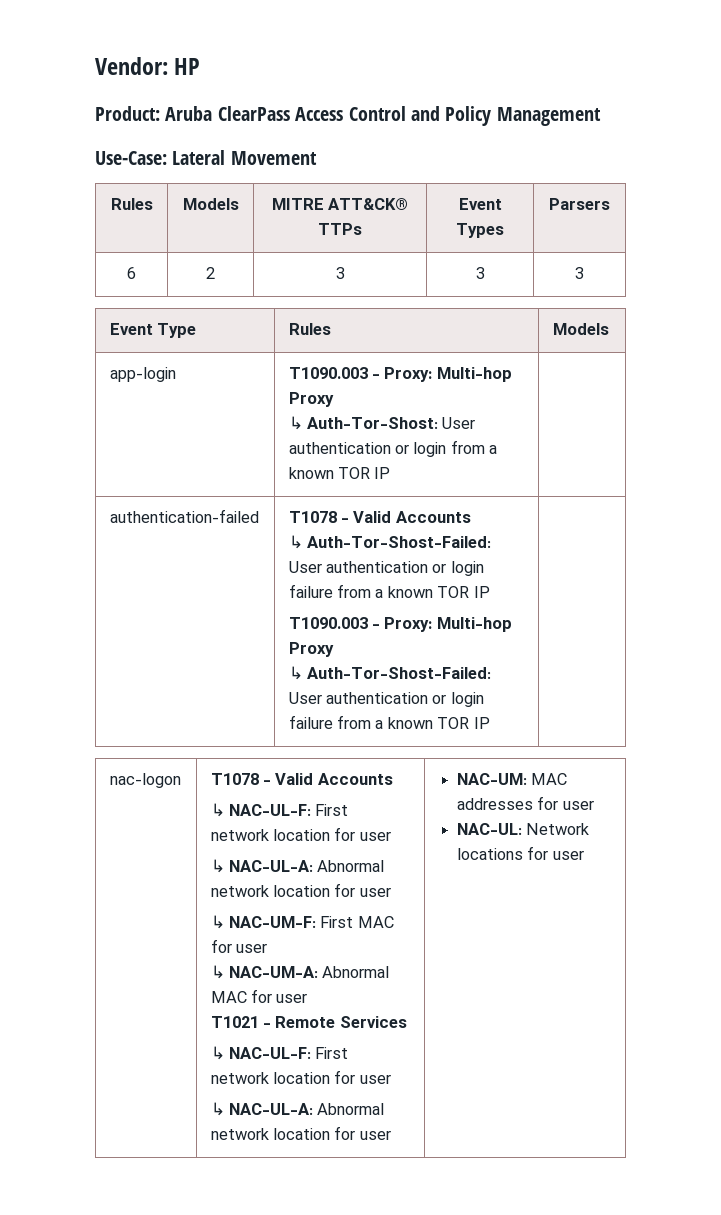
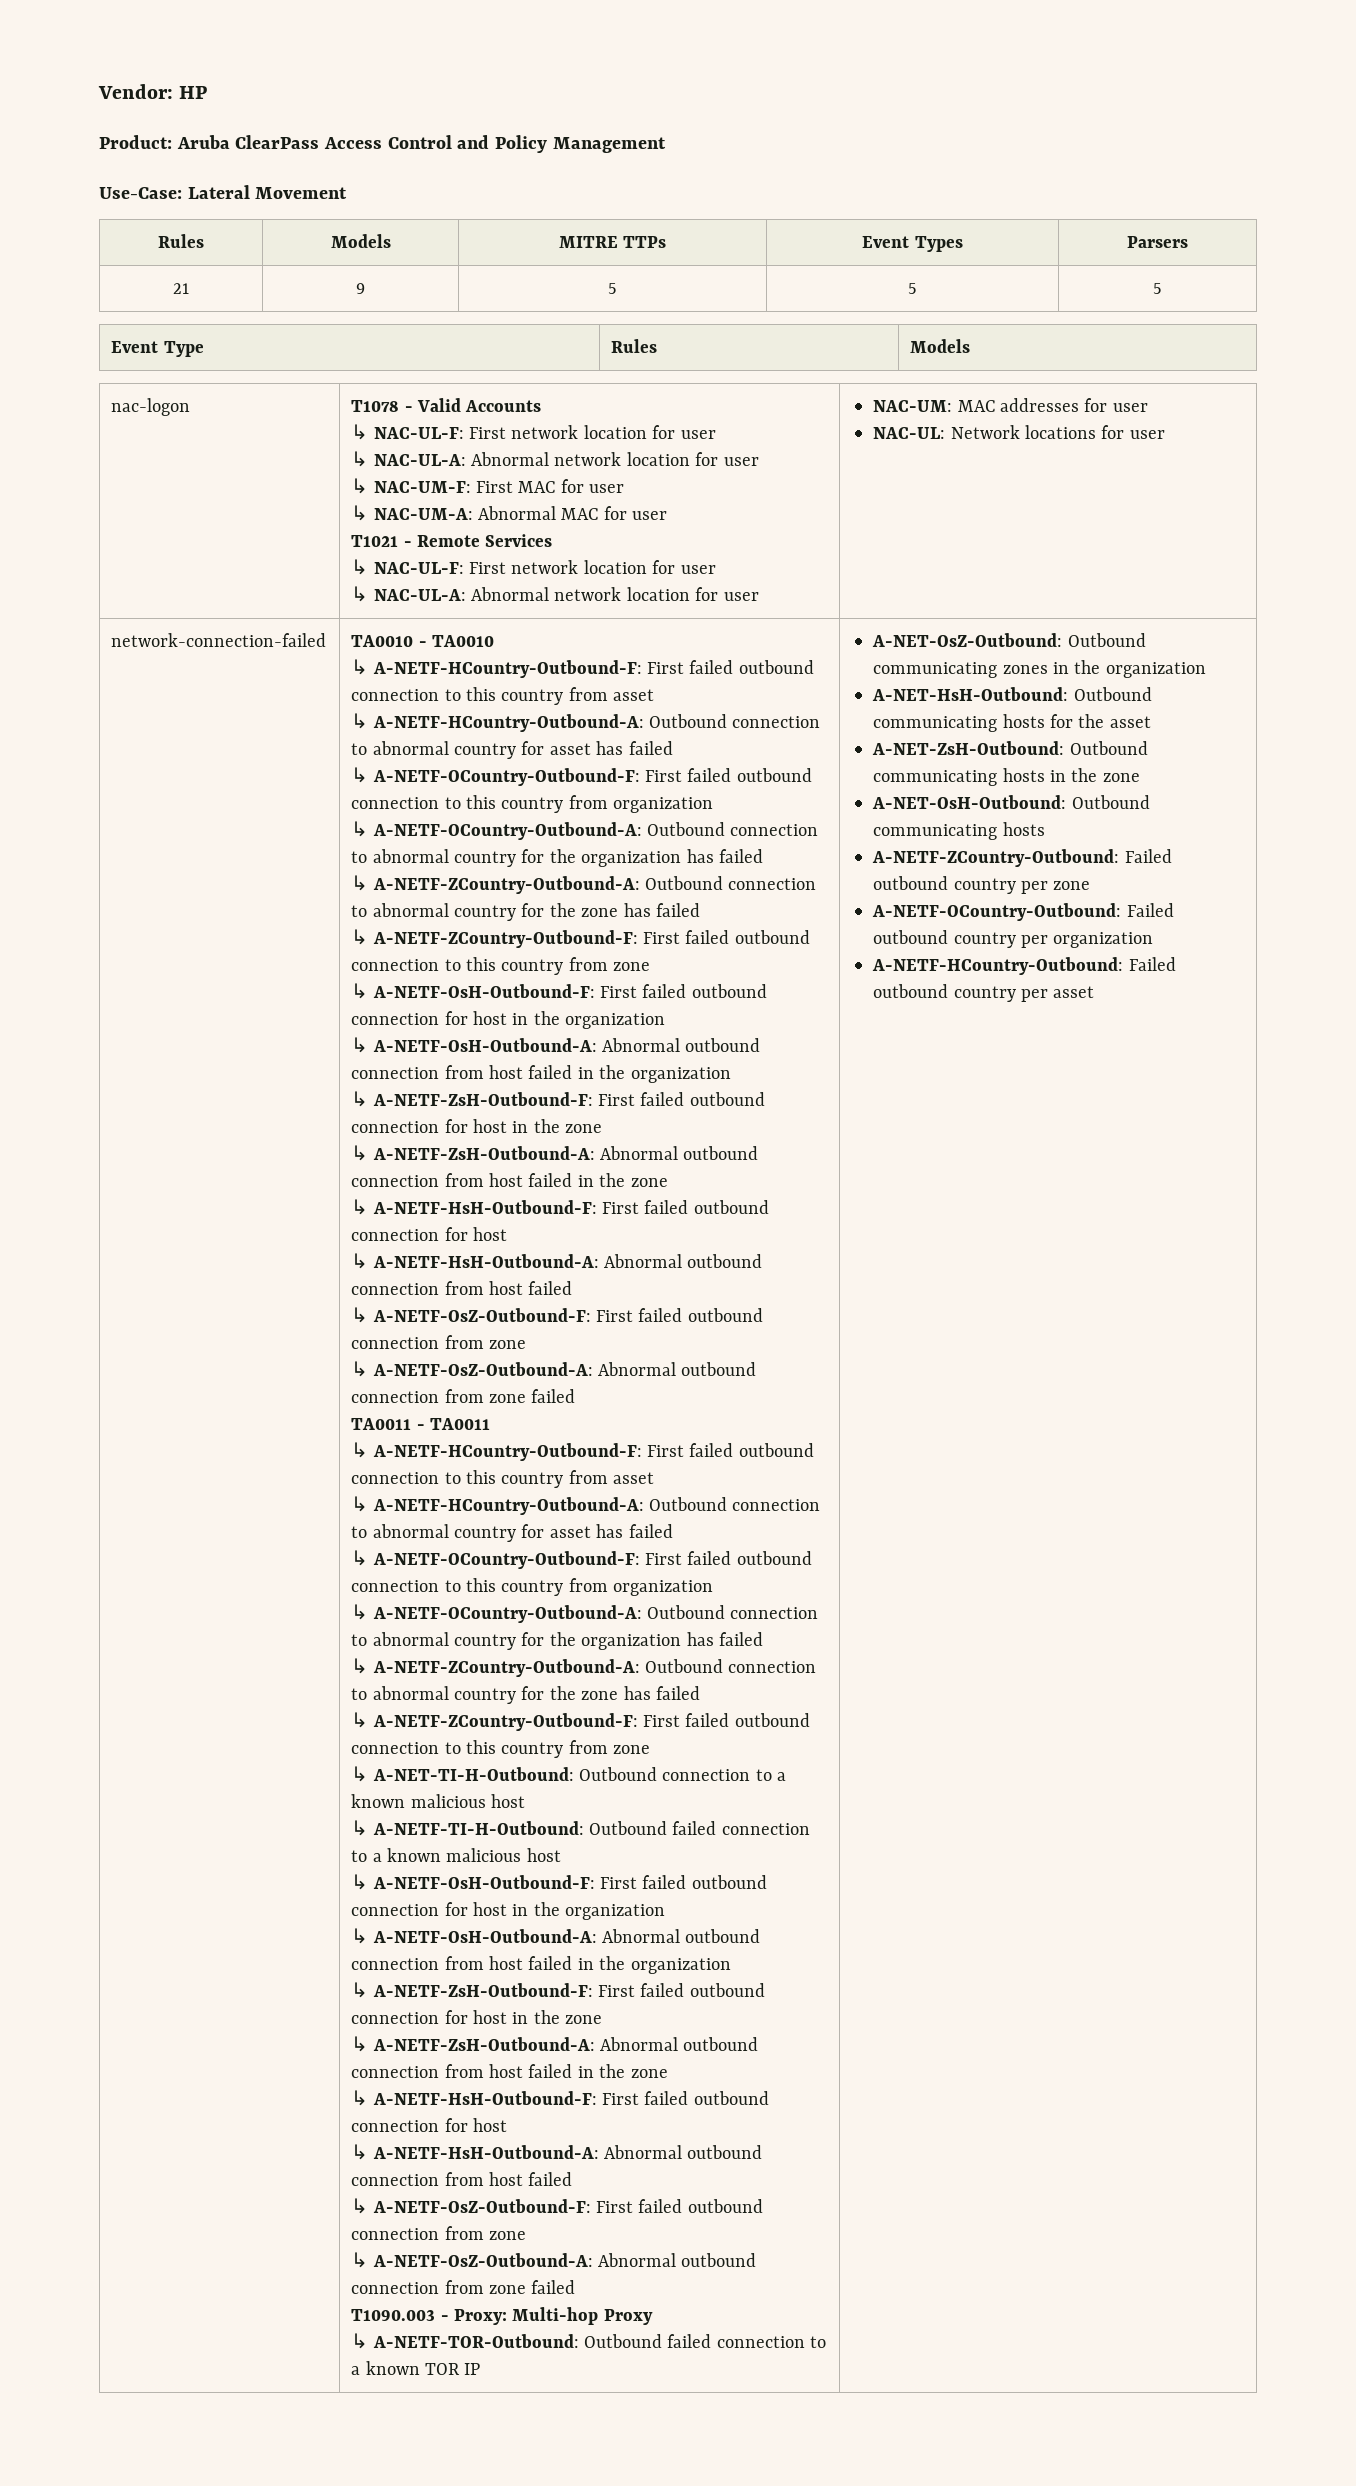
[328,198,409,210] ATT&CK® -> (618, 242) none
[127,267,136,279] [206,267,215,279] [335,267,345,279] [475,267,485,279] [575,267,584,279] 6 | 2 | 3 | 3 | 3 -> [173,283,189,294] [356,283,365,294] [608,283,617,294] [908,283,917,294] [1153,283,1162,294] 21 | 9 | 5 | 5 | 5
[109,367,176,382] [288,367,512,382] [288,392,334,407] [288,416,476,430] [288,440,498,457] [288,467,391,479] [109,509,259,523] [288,511,471,523] [288,535,492,549] [288,561,484,576] [288,584,490,598] [288,617,512,632] [288,642,334,657] [288,666,492,680] [288,692,484,707] [288,715,490,729] // app-login | T1090.003 - Proxy: Multi-hop Proxy // ↳ Auth-Tor-Shost: User authentication or login from a known TOR IP | // authentication-failed | T1078 - Valid Accounts // ↳ Auth-Tor-Shost-Failed: User authentication or login failure from a known TOR IP // T1090.003 - Proxy: Multi-hop Proxy // ↳ Auth-Tor-Shost-Failed: User authentication or login failure from a known TOR IP | -> (971, 346) none
(584, 855) none -> [111,633,327,647] [351,635,494,647] [351,659,814,678] [351,687,655,705] [351,713,821,732] [351,741,673,759] [351,767,812,786] [351,795,714,813] [351,821,819,840] [351,849,763,867] [351,875,817,894] [351,903,700,921] [351,929,810,948] [351,957,651,975] [351,983,767,999] [351,1011,666,1029] [351,1037,761,1053] [351,1065,731,1083] [351,1091,765,1107] [351,1119,603,1133] [351,1145,759,1161] [351,1173,668,1187] [351,1199,769,1215] [351,1227,507,1241] [351,1253,763,1269] [351,1281,573,1295] [351,1307,763,1323] [351,1335,526,1349] [351,1361,757,1377] [351,1389,576,1403] [351,1418,490,1430] [351,1442,814,1461] [351,1470,655,1488] [351,1496,821,1515] [351,1524,673,1542] [351,1550,812,1569] [351,1578,714,1596] [351,1604,819,1623] [351,1632,763,1650] [351,1658,817,1677] [351,1686,700,1704] [351,1712,810,1731] [351,1740,651,1758] [351,1766,787,1782] [351,1794,525,1808] [351,1820,810,1836] [351,1848,561,1862] [351,1874,767,1890] [351,1902,666,1920] [351,1928,761,1944] [351,1956,731,1974] [351,1982,765,1998] [351,2010,603,2024] [351,2036,759,2052] [351,2064,668,2078] [351,2090,769,2106] [351,2118,507,2132] [351,2144,763,2160] [351,2172,573,2186] [351,2198,763,2214] [351,2226,526,2240] [351,2252,757,2268] [351,2280,576,2294] [351,2307,653,2325] [351,2333,827,2349] [351,2361,481,2375] [872,633,1146,647] [873,660,1206,678] [872,687,1152,701] [873,714,1151,732] [872,741,1148,755] [873,768,1140,786] [872,795,1150,809] [873,822,1045,840] [872,849,1172,867] [873,876,1091,894] [872,903,1174,921] [873,930,1154,948] [872,957,1176,975] [873,984,1095,1002] // network-connection-failed | TA0010 - TA0010 // ↳ A-NETF-HCountry-Outbound-F: First failed outbound connection to this country from asset // ↳ A-NETF-HCountry-Outbound-A: Outbound connection to abnormal country for asset has failed // ↳ A-NETF-OCountry-Outbound-F: First failed outbound connection to this country from organization // ↳ A-NETF-OCountry-Outbound-A: Outbound connection to abnormal country for the organization has failed // ↳ A-NETF-ZCountry-Outbound-A: Outbound connection to abnormal country for the zone has failed // ↳ A-NETF-ZCountry-Outbound-F: First failed outbound connection to this country from zone // ↳ A-NETF-OsH-Outbound-F: First failed outbound connection for host in the organization // ↳ A-NETF-OsH-Outbound-A: Abnormal outbound connection from host failed in the organization // ↳ A-NETF-ZsH-Outbound-F: First failed outbound connection for host in the zone // ↳ A-NETF-ZsH-Outbound-A: Abnormal outbound connection from host failed in the zone // ↳ A-NETF-HsH-Outbound-F: First failed outbound connection for host // ↳ A-NETF-HsH-Outbound-A: Abnormal outbound connection from host failed // ↳ A-NETF-OsZ-Outbound-F: First failed outbound connection from zone // ↳ A-NETF-OsZ-Outbound-A: Abnormal outbound connection from zone failed // TA0011 - TA0011 // ↳ A-NETF-HCountry-Outbound-F: First failed outbound connection to this country from asset // ↳ A-NETF-HCountry-Outbound-A: Outbound connection to abnormal country for asset has failed // ↳ A-NETF-OCountry-Outbound-F: First failed outbound connection to this country from organization // ↳ A-NETF-OCountry-Outbound-A: Outbound connection to abnormal country for the organization has failed // ↳ A-NETF-ZCountry-Outbound-A: Outbound connection to abnormal country for the zone has failed // ↳ A-NETF-ZCountry-Outbound-F: First failed outbound connection to this country from zone // ↳ A-NET-TI-H-Outbound: Outbound connection to a known malicious host // ↳ A-NETF-TI-H-Outbound: Outbound failed connection to a known malicious host // ↳ A-NETF-OsH-Outbound-F: First failed outbound connection for host in the organization // ↳ A-NETF-OsH-Outbound-A: Abnormal outbound connection from host failed in the organization // ↳ A-NETF-ZsH-Outbound-F: First failed outbound connection for host in the zone // ↳ A-NETF-ZsH-Outbound-A: Abnormal outbound connection from host failed in the zone // ↳ A-NETF-HsH-Outbound-F: First failed outbound connection for host // ↳ A-NETF-HsH-Outbound-A: Abnormal outbound connection from host failed // ↳ A-NETF-OsZ-Outbound-F: First failed outbound connection from zone // ↳ A-NETF-OsZ-Outbound-A: Abnormal outbound connection from zone failed // T1090.003 - Proxy: Multi-hop Proxy // ↳ A-NETF-TOR-Outbound: Outbound failed connection to a known TOR IP | A-NET-OsZ-Outbound: Outbound communicating zones in the organization // A-NET-HsH-Outbound: Outbound communicating hosts for the asset // A-NET-ZsH-Outbound: Outbound communicating hosts in the zone // A-NET-OsH-Outbound: Outbound communicating hosts // A-NETF-ZCountry-Outbound: Failed outbound country per zone // A-NETF-OCountry-Outbound: Failed outbound country per organization // A-NETF-HCountry-Outbound: Failed outbound country per asset

